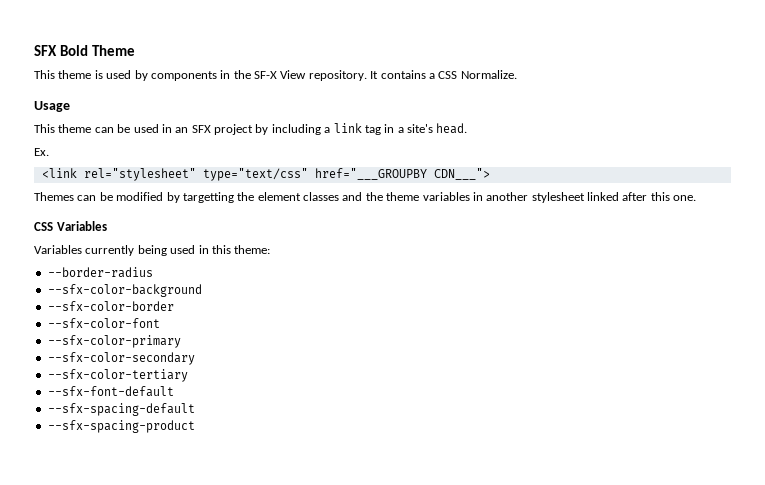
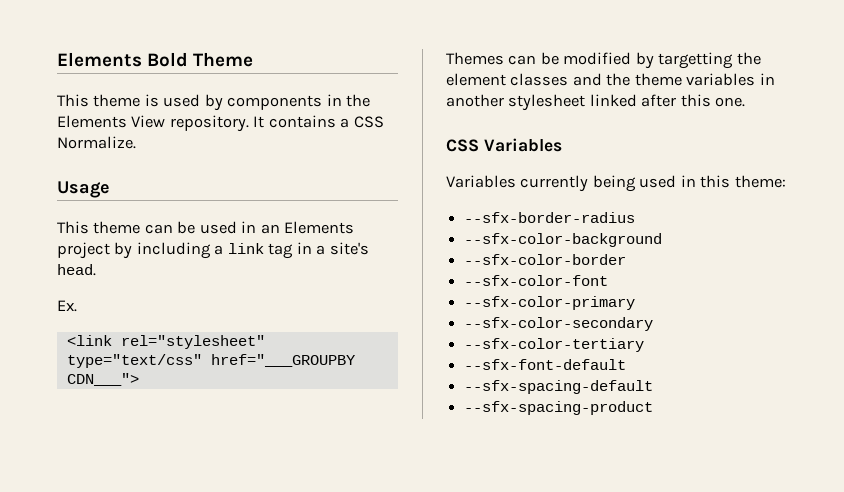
[34,45,57,56] SFX -> [57,52,142,67] Elements
[254,71,277,79] SF-X -> [57,115,127,128] Elements
[191,125,211,133] SFX -> [284,221,355,234] Elements
[47,267,153,278] --border-radius -> [464,212,636,223] --sfx-border-radius

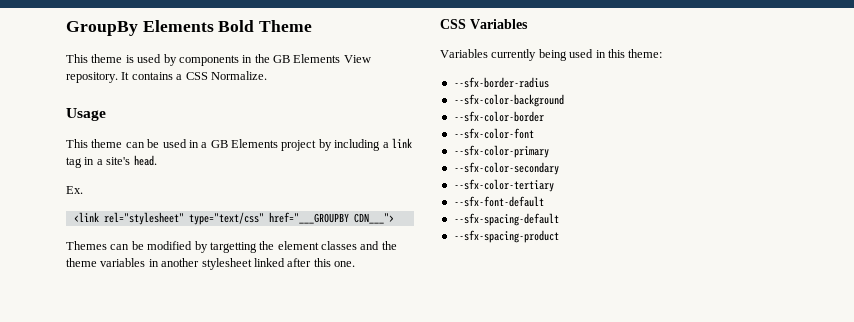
(57, 59) none -> [66,21,138,36] GroupBy
(371, 100) none -> [273,55,290,63] GB
[260,224,280,234] an -> [201,140,228,148] a GB

